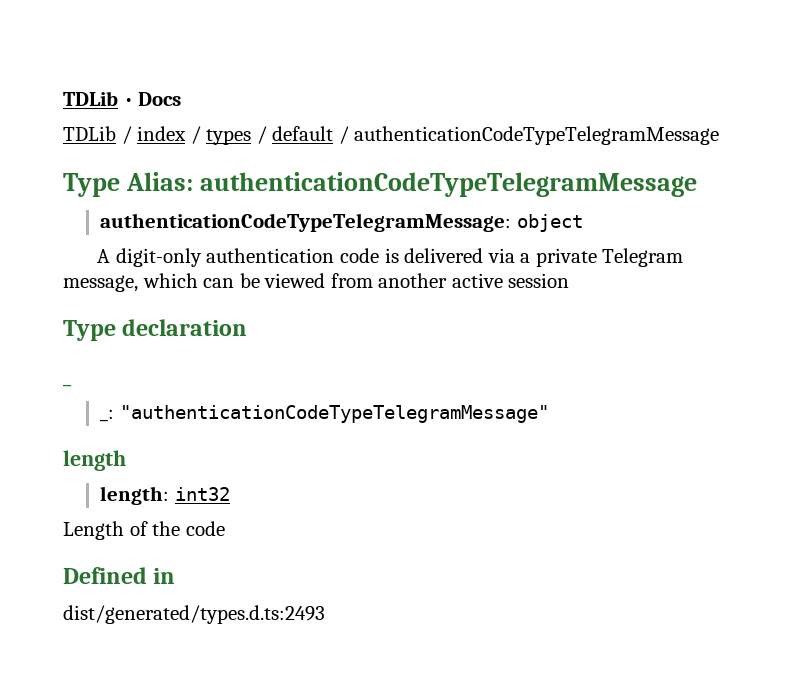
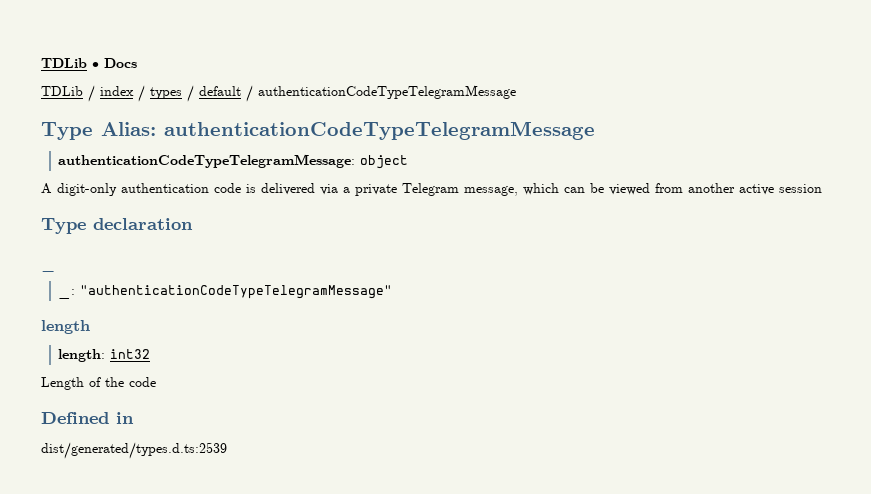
[63,605,325,624] dist/generated/types.d.ts:2493 -> [41,442,227,459] dist/generated/types.d.ts:2539

